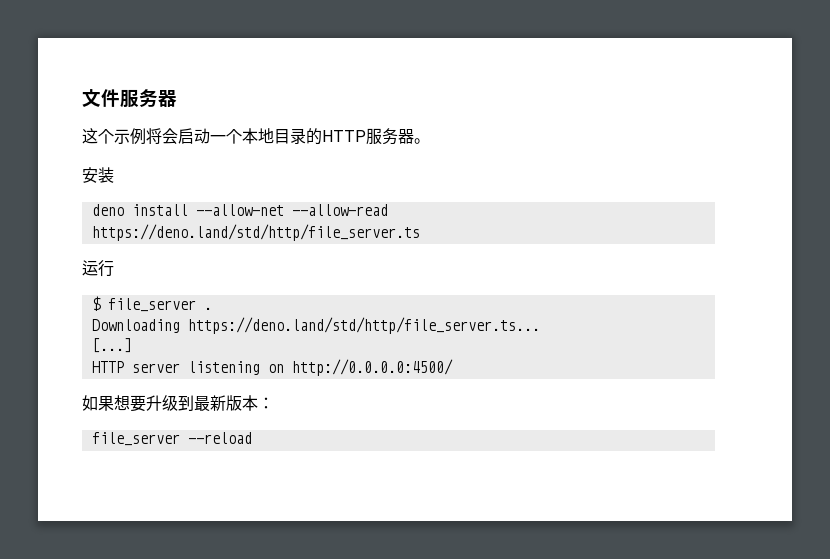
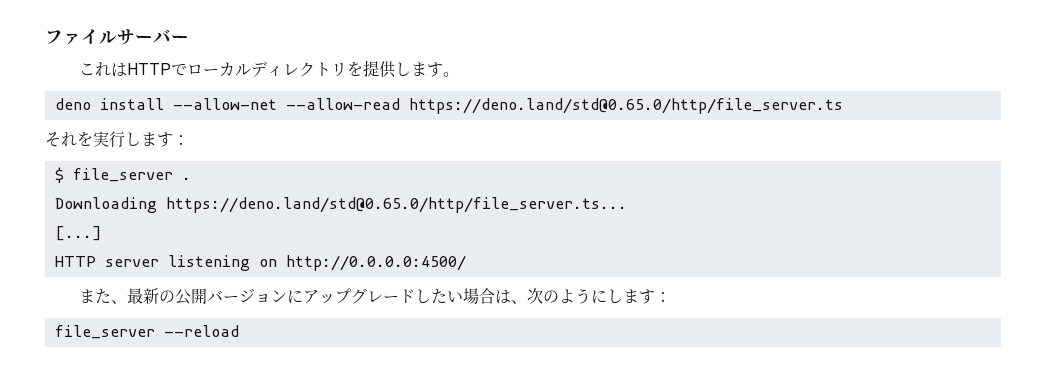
[82,89,177,108] [82,128,414,145] 文件服务器 // 这个示例将会启动一个本地目录的HTTP服务器 -> [45,29,189,45] [79,60,444,78] ファイルサーバー // これはHTTPでローカルディレクトリを提供します
[82,167,114,183] // 安装 -> (460, 74) none
[91,224,420,241] [82,260,98,276] https://deno.land/std/http/file_server.ts // 运 -> [408,98,843,114] [45,131,109,147] https://deno.land/std@0.65.0/http/file_server.ts // それを実
(114, 268) none -> [125,132,189,147] します：
[187,317,540,334] https://deno.land/std/http/file_server.ts... -> [165,197,627,213] https://deno.land/std@0.65.0/http/file_server.ts...
[82,395,258,412] 如果想要升级到最新版本 -> [79,288,656,305] また、最新の公開バージョンにアップグレードしたい場合は、次のようにします

